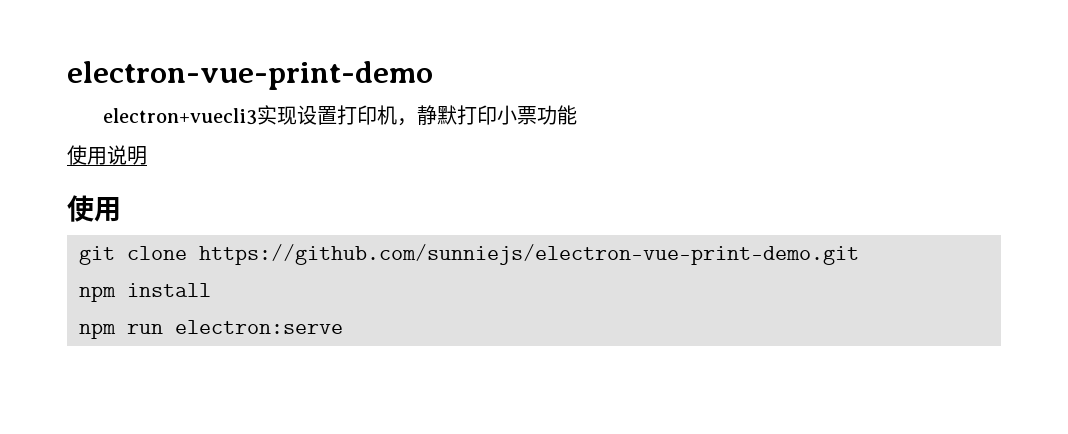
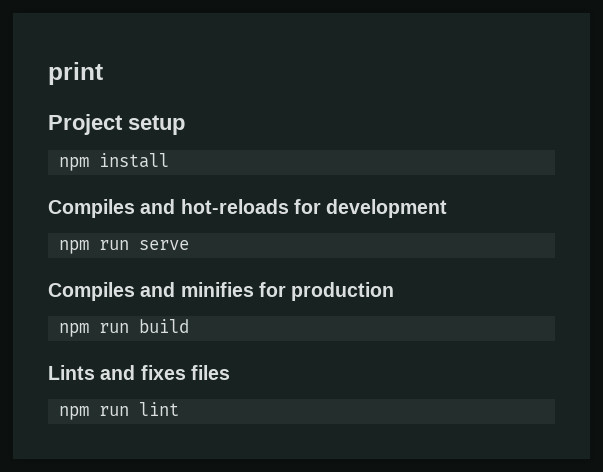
[67,61,433,90] [103,105,578,126] [67,145,147,165] [67,195,121,222] [79,244,859,265] [79,283,211,302] [79,320,343,339] electron-vue-print-demo // electron+vuecli3实现设置打印机，静默打印小票功能 // 使用说明 // 使用 // git clone https://github.com/sunniejs/electron-vue-print-demo.git // npm install // npm run electron:serve -> [48,62,103,85] [48,114,185,135] [58,153,169,171] [48,199,448,218] [58,240,189,254] [48,282,395,301] [58,319,189,337] [48,365,230,380] [58,402,179,420] print // Project setup // npm install // Compiles and hot-reloads for development // npm run serve // Compiles and minifies for production // npm run build // Lints and fixes files // npm run lint

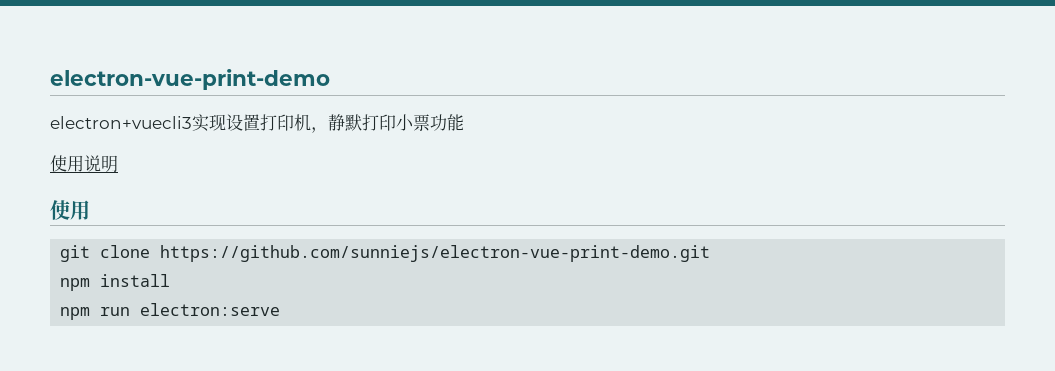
[48,62,103,85] [48,114,185,135] [58,153,169,171] [48,199,448,218] [58,240,189,254] [48,282,395,301] [58,319,189,337] [48,365,230,380] [58,402,179,420] print // Project setup // npm install // Compiles and hot-reloads for development // npm run serve // Compiles and minifies for production // npm run build // Lints and fixes files // npm run lint -> [50,69,330,90] [50,114,464,133] [50,155,118,173] [50,200,90,220] [60,245,711,262] [60,274,171,291] [60,303,281,320] electron-vue-print-demo // electron+vuecli3实现设置打印机，静默打印小票功能 // 使用说明 // 使用 // git clone https://github.com/sunniejs/electron-vue-print-demo.git // npm install // npm run electron:serve

